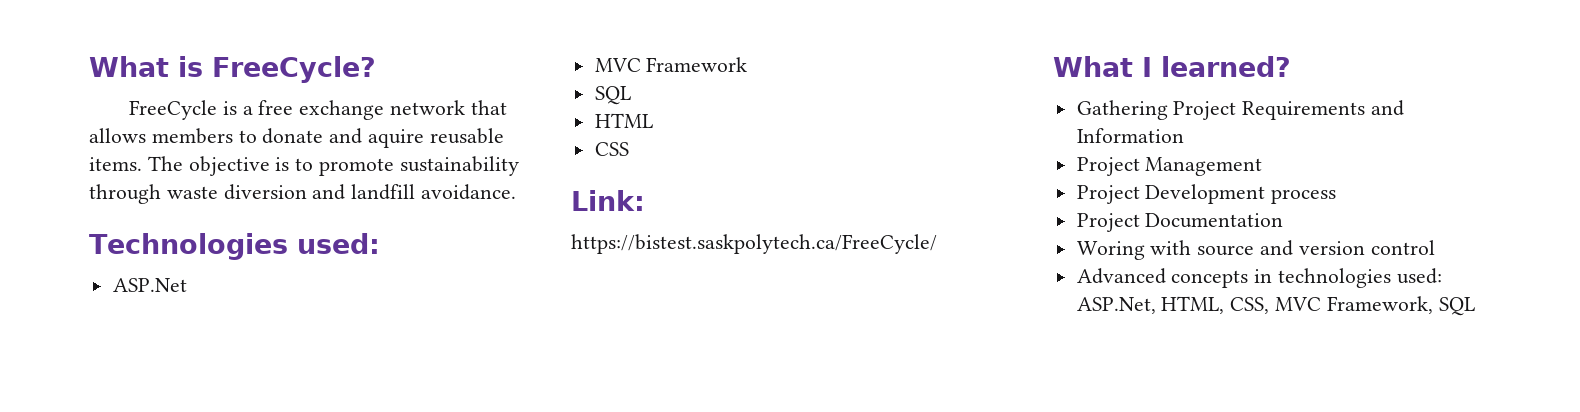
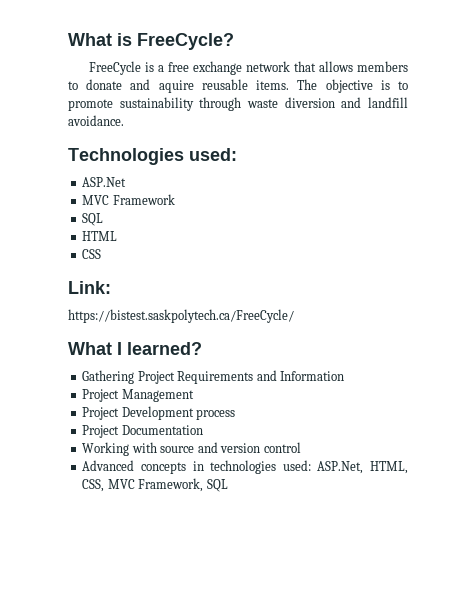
[1076,241,1145,260] Woring -> [82,442,130,456] Working

